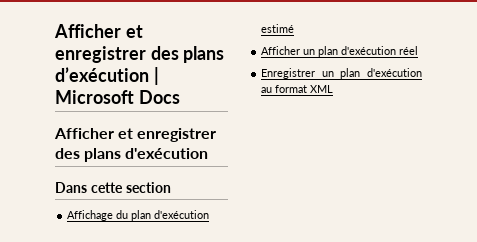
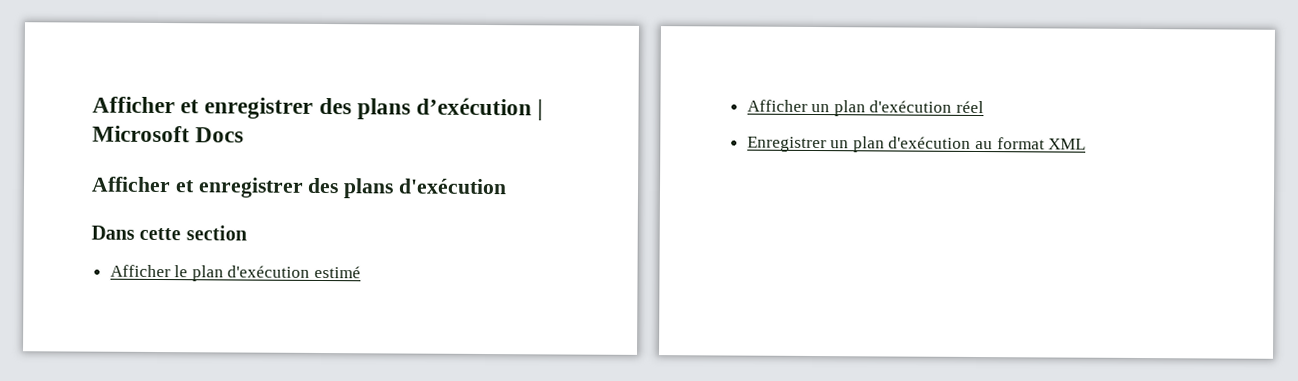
[67,210,129,221] Affichage du -> [109,264,189,278] Afficher le

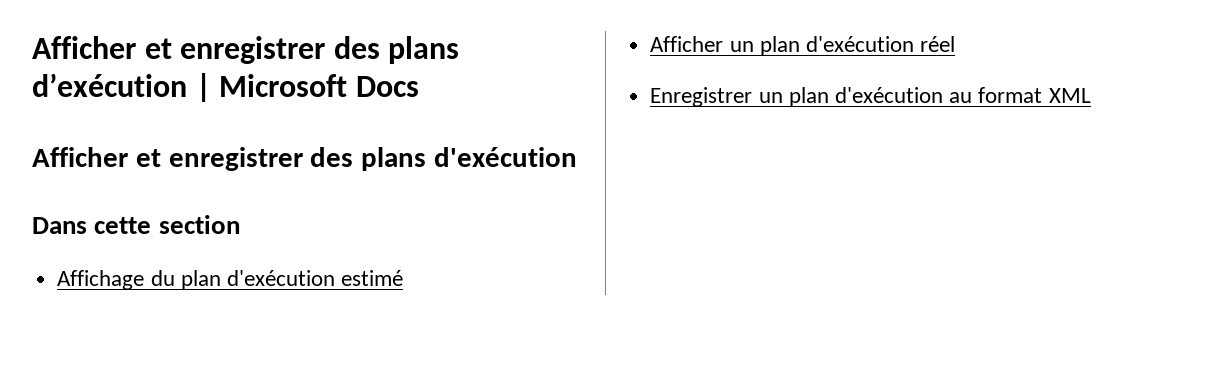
[109,264,189,278] Afficher le -> [57,270,175,290] Affichage du

